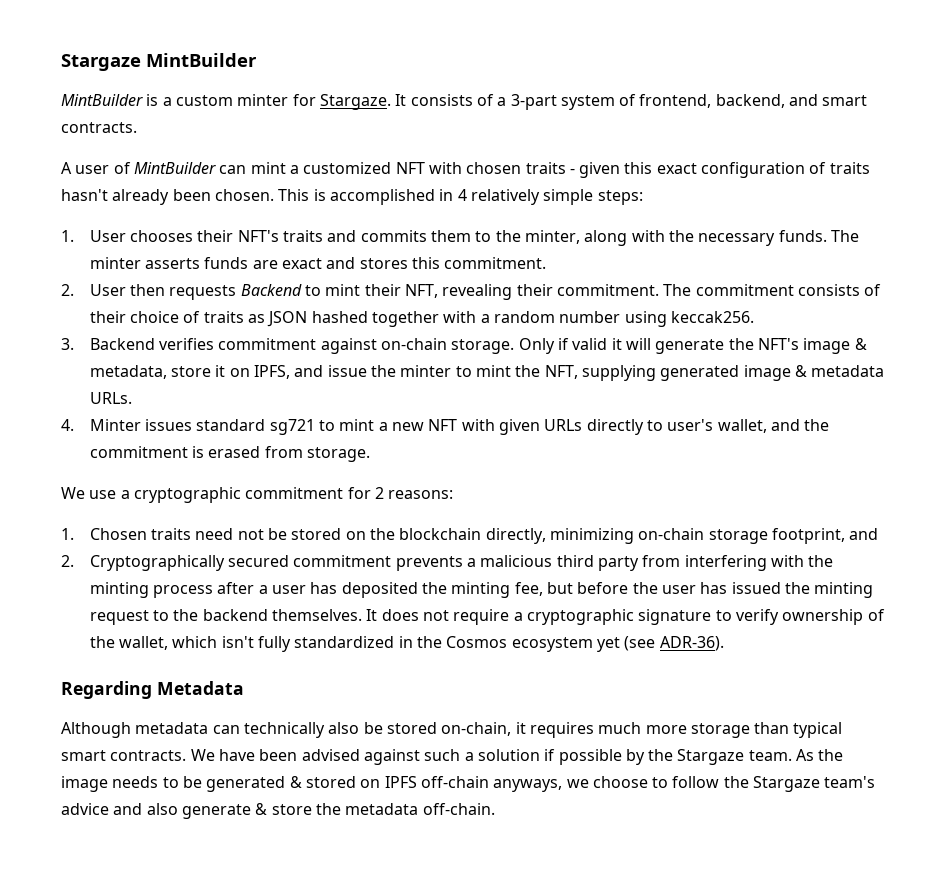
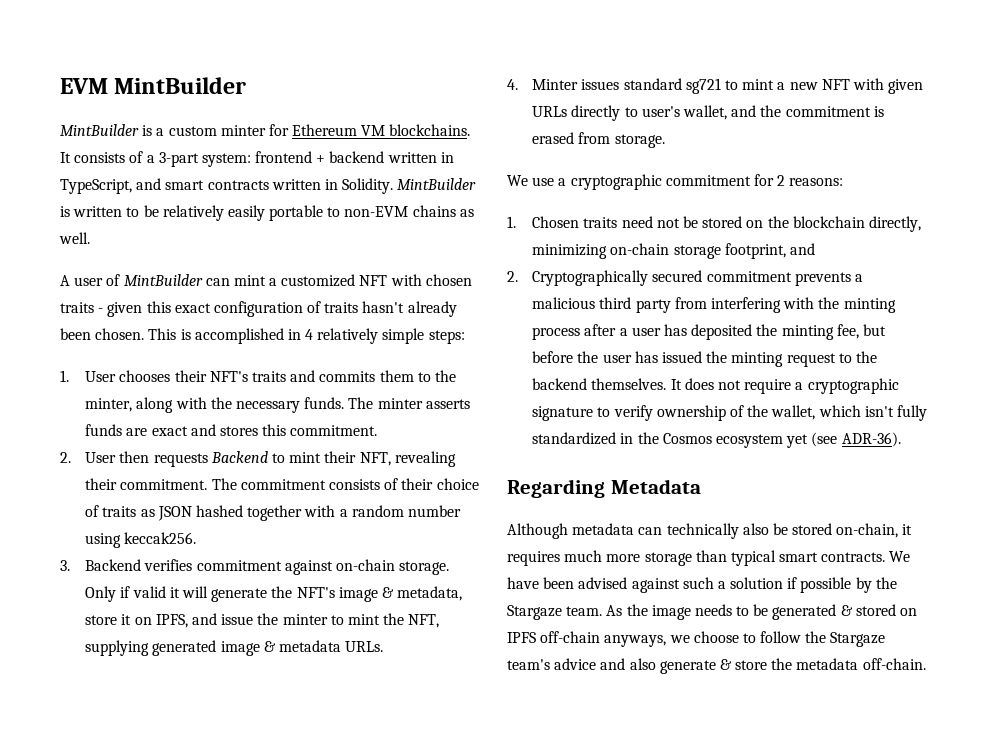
[61,54,141,71] Stargaze -> [60,78,108,94] EVM
[319,94,391,110] Stargaze. -> [292,124,471,136] Ethereum VM blockchains.
[560,94,868,110] [61,122,137,133] system of frontend, backend, and smart contracts. -> [201,151,454,167] [60,178,477,194] [60,205,474,221] [59,232,90,244] system: frontend + backend written in TypeScript, and smart contracts written in Solidity. MintBuilder is written to be relatively easily portable to non-EVM chains as well.

